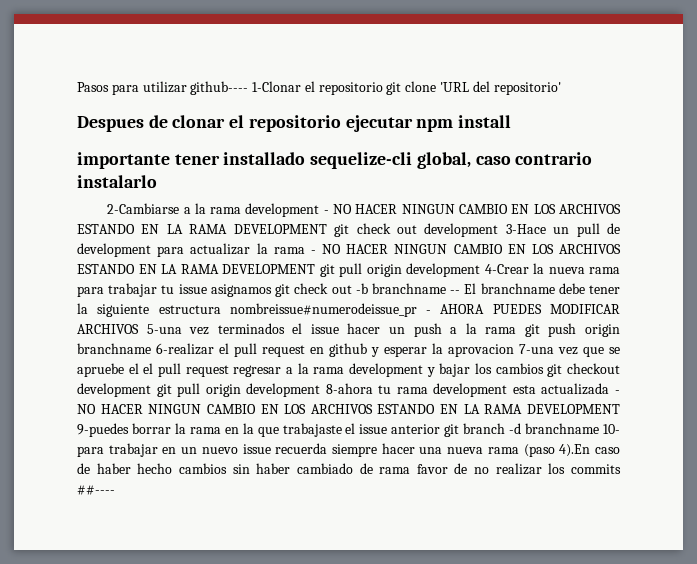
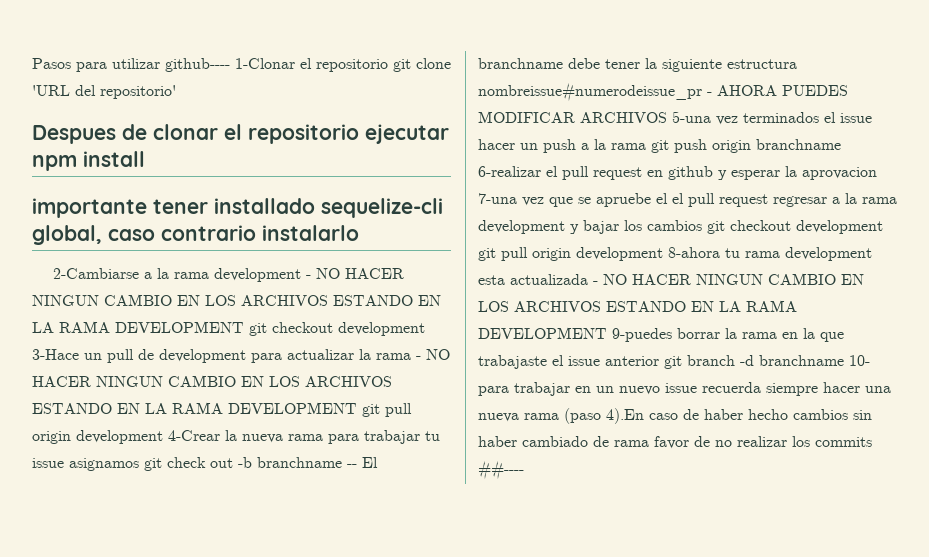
[356,223,417,234] check out -> [272,322,333,333] checkout

